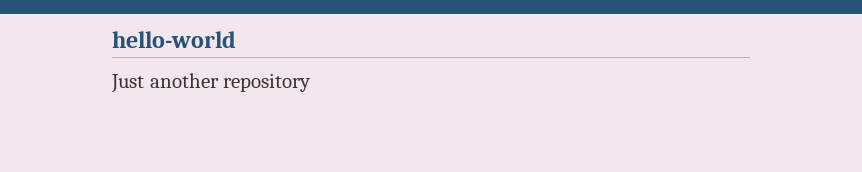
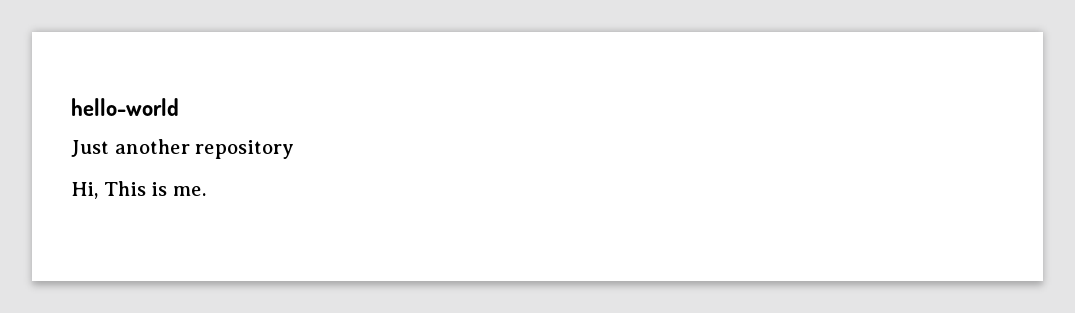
(312, 82) none -> [71,181,206,199] // Hi, This is me.

